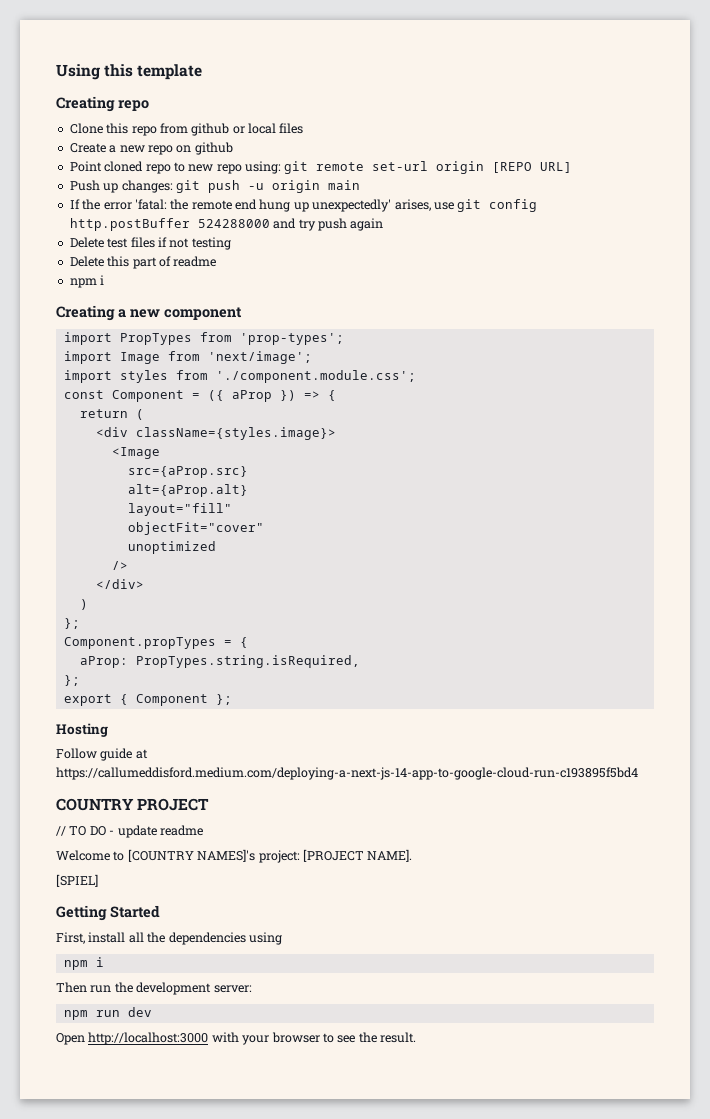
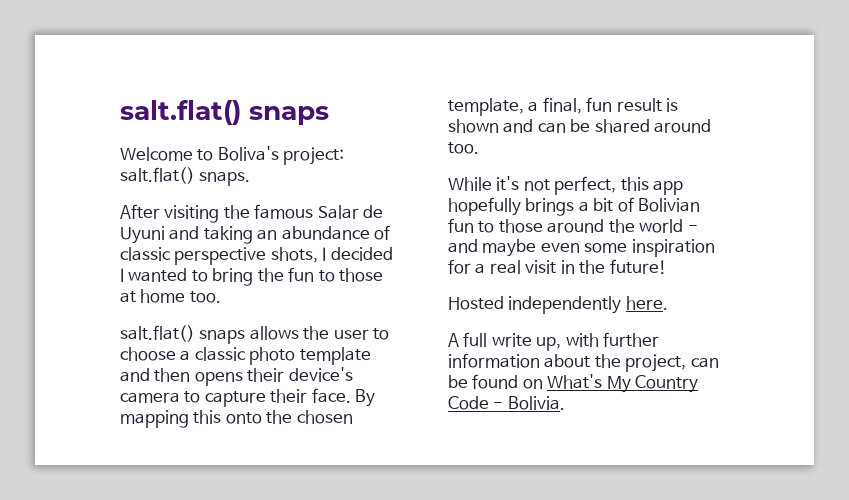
[56,64,203,80] [56,96,149,112] [69,123,304,136] [69,142,233,155] [69,161,573,174] [69,180,360,193] [69,199,538,212] [69,218,384,231] [69,237,231,250] [69,256,217,269] [69,275,105,288] [56,305,242,321] [63,332,344,345] [63,351,312,364] [63,370,416,383] [63,390,336,402] [79,409,144,420] [95,427,336,440] [111,447,160,459] [127,466,248,478] [127,484,248,497] [127,503,232,516] [127,522,264,535] [127,541,216,554] [111,561,128,570] [95,579,144,589] [79,599,88,610] [63,618,80,629] [63,637,248,649] [79,655,360,668] [63,675,80,686] [63,694,232,706] [56,723,108,737] [56,748,148,761] [56,767,638,780] [56,798,210,811] [56,825,203,838] [56,849,413,863] [56,874,98,887] [56,905,160,921] [56,932,282,945] [63,957,104,970] [56,982,252,995] [63,1007,152,1020] [56,1032,416,1045] Using this template // Creating repo // Clone this repo from github or local files // Create a new repo on github // Point cloned repo to new repo using: git remote set-url origin [REPO URL] // Push up changes: git push -u origin main // If the error 'fatal: the remote end hung up unexpectedly' arises, use git config http.postBuffer 524288000 and try push again // Delete test files if not testing // Delete this part of readme // npm i // Creating a new component // import PropTypes from 'prop-types'; // import Image from 'next/image'; // import styles from './component.module.css'; // const Component = ({ aProp }) => { // return ( // <div className={styles.image}> // <Image // src={aProp.src} // alt={aProp.alt} // layout="fill" // objectFit="cover" // unoptimized // /> // </div> // ) // }; // Component.propTypes = { // aProp: PropTypes.string.isRequired, // }; // export { Component }; // Hosting // Follow guide at https://callumeddisford.medium.com/deploying-a-next-js-14-app-to-google-cloud-run-c193895f5bd4 // COUNTRY PROJECT // // TO DO - update readme // Welcome to [COUNTRY NAMES]'s project: [PROJECT NAME]. // [SPIEL] // Getting Started // First, install all the dependencies using // npm i // Then run the development server: // npm run dev // Open http://localhost:3000 with your browser to see the result. -> [120,100,329,125] [120,146,345,165] [120,167,251,186] [120,204,384,223] [120,225,391,244] [120,247,393,265] [120,267,384,286] [120,289,221,303] [120,325,390,344] [120,347,371,365] [120,367,353,386] [120,388,376,407] [120,410,353,428] [448,97,679,116] [448,119,712,133] [448,142,479,154] [448,176,684,195] [448,197,701,216] [448,218,698,233] [448,239,715,257] [448,259,667,274] [448,296,668,314] [448,332,660,351] [448,353,719,372] [448,374,699,393] [448,396,565,410] salt.flat() snaps // Welcome to Boliva's project: salt.flat() snaps. // After visiting the famous Salar de Uyuni and taking an abundance of classic perspective shots, I decided I wanted to bring the fun to those at home too. // salt.flat() snaps allows the user to choose a classic photo template and then opens their device's camera to capture their face. By mapping this onto the chosen template, a final, fun result is shown and can be shared around too. // While it's not perfect, this app hopefully brings a bit of Bolivian fun to those around the world - and maybe even some inspiration for a real visit in the future! // Hosted independently here. // A full write up, with further information about the project, can be found on What's My Country Code - Bolivia.

